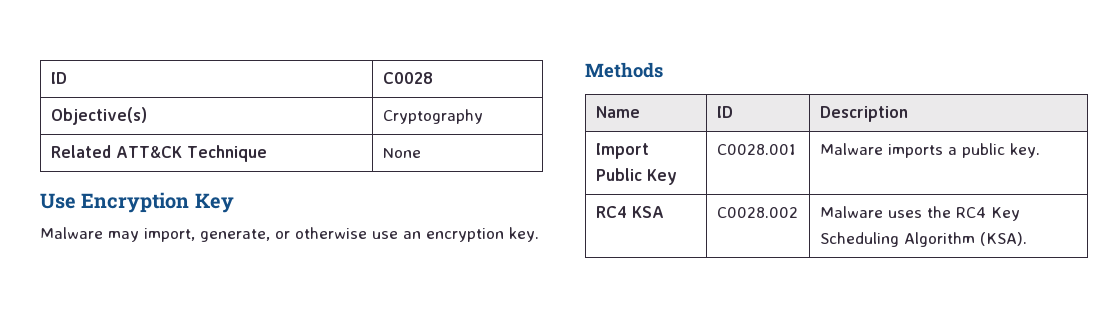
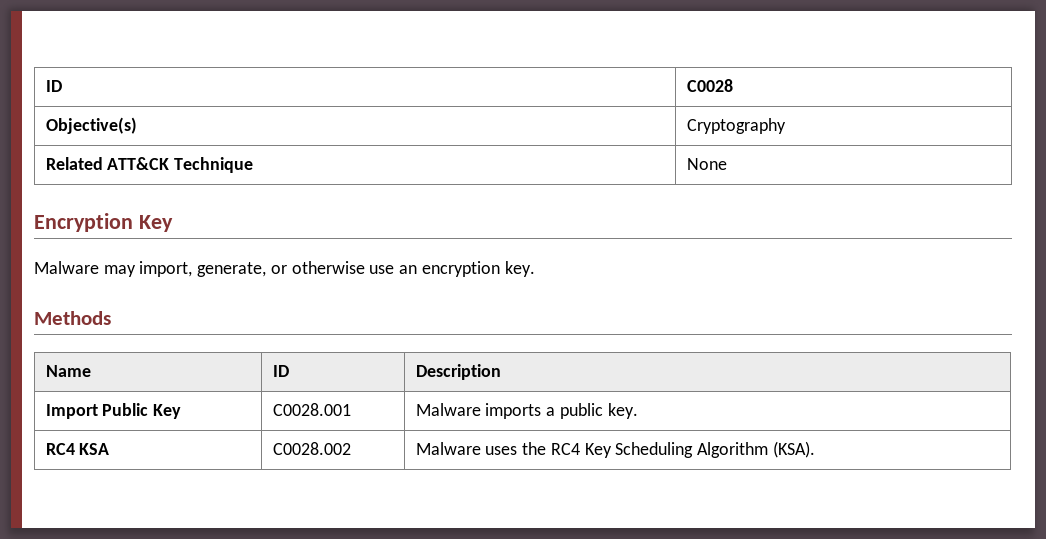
[40,193,76,209] Use -> (727, 164) none

